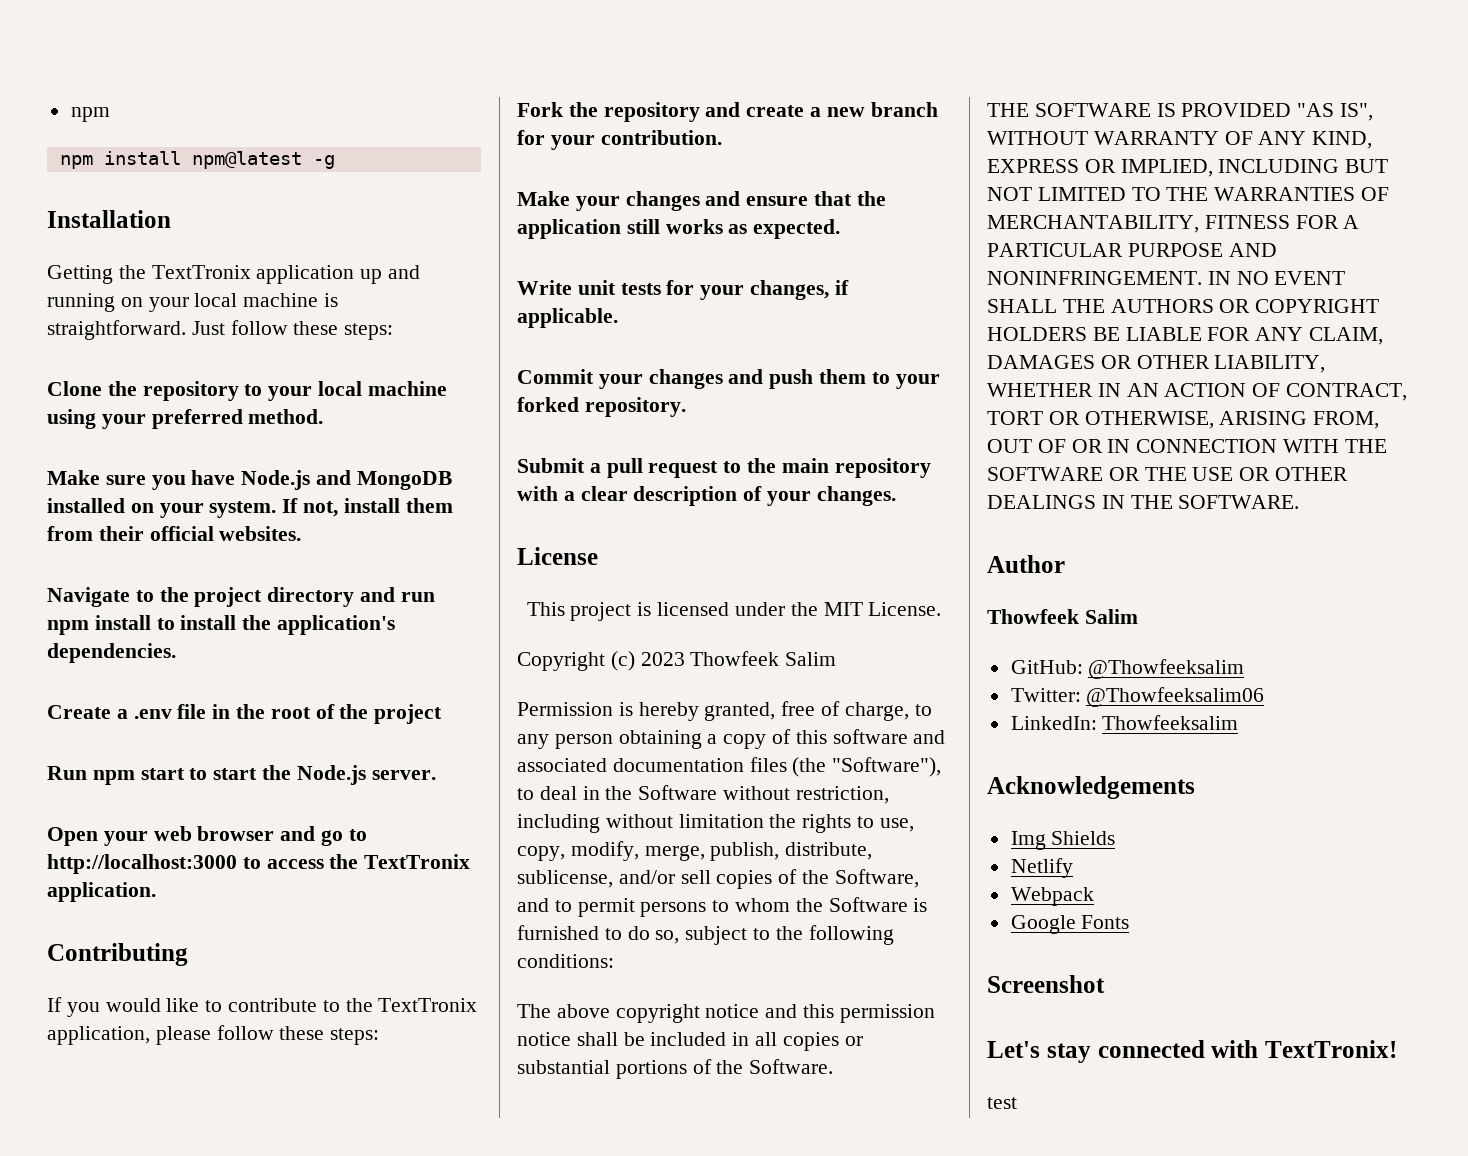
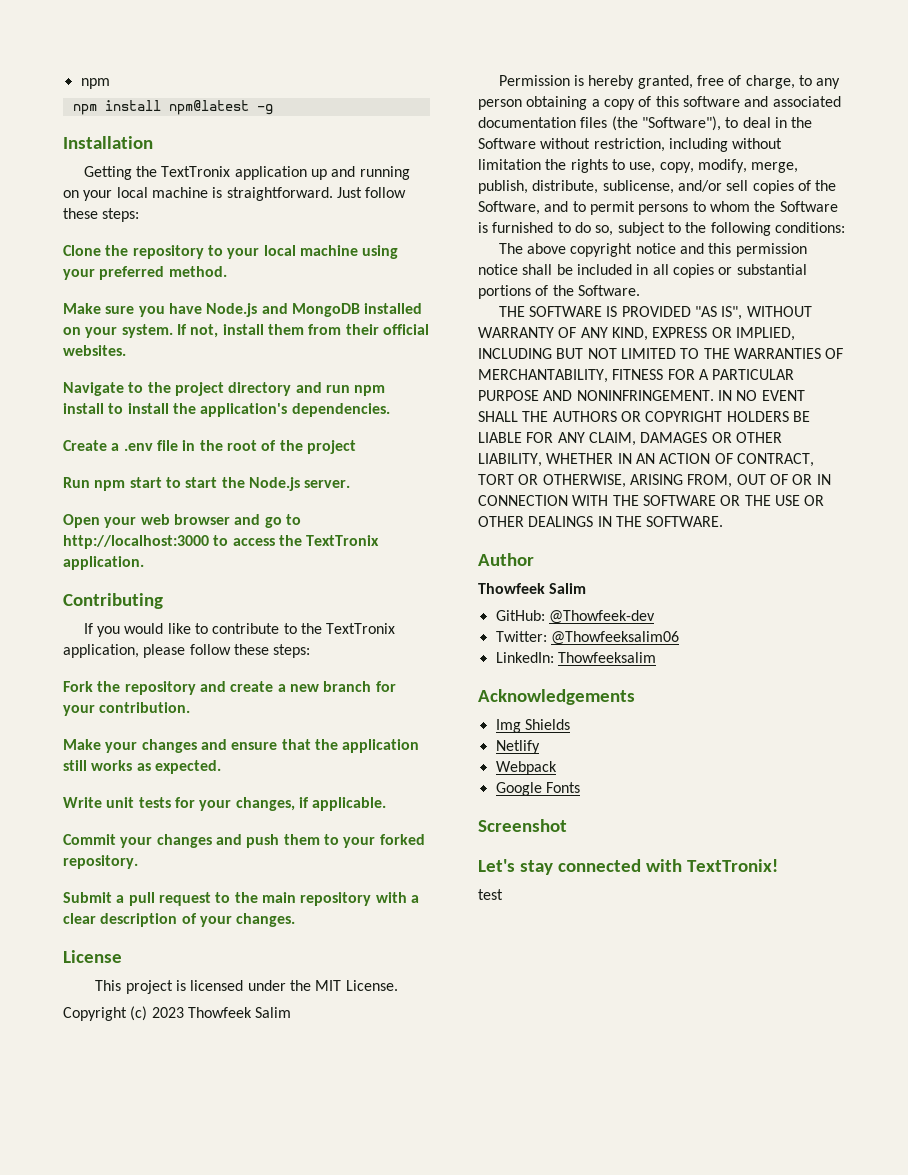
[1088,659,1245,679] @Thowfeeksalim -> [548,610,655,624] @Thowfeek-dev

